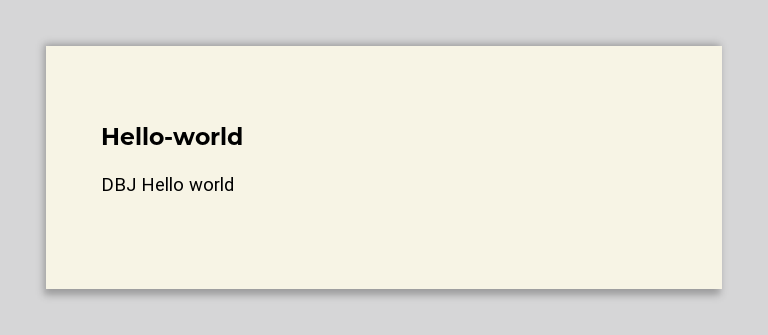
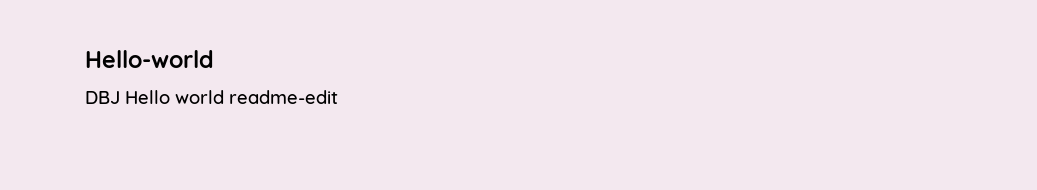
(234, 184) none -> [229,90,338,104] readme-edit

